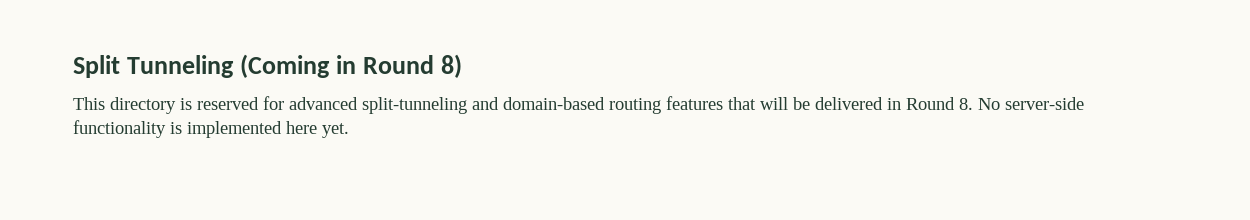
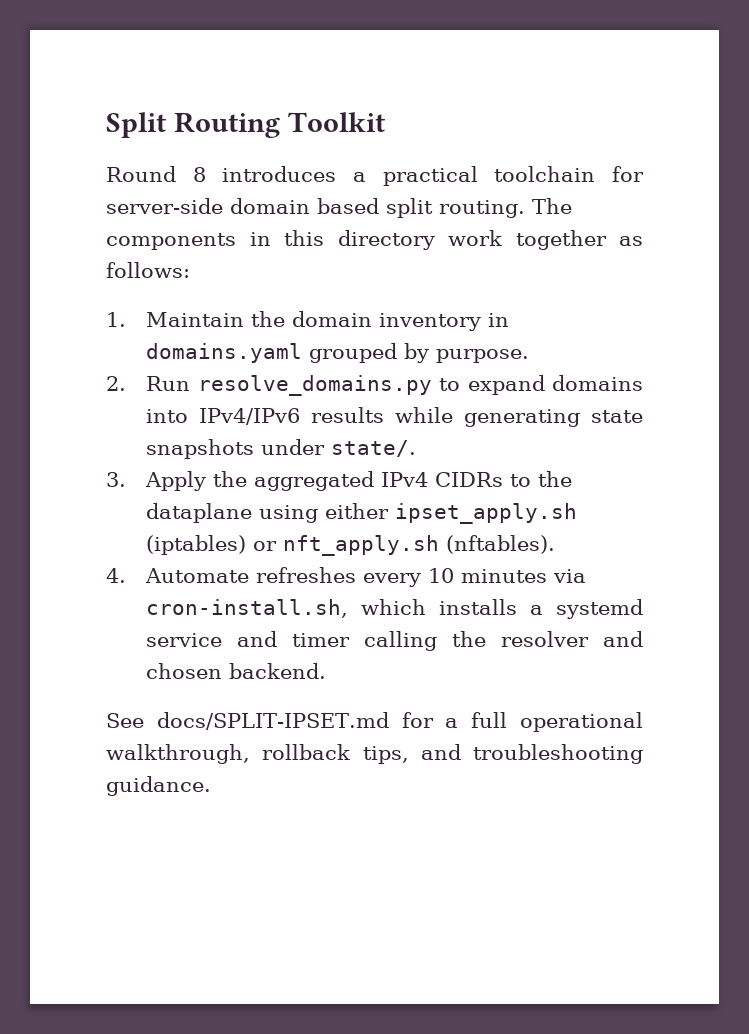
[127,54,463,78] [73,96,1084,114] [73,120,349,138] Tunneling (Coming in Round 8) // This directory is reserved for advanced split-tunneling and domain-based routing features that will be delivered in Round 8. No server-side functionality is implemented here yet. -> [173,112,385,138] [106,166,644,186] [106,198,572,218] [106,230,643,250] [106,262,190,278] [106,311,510,331] [146,343,530,363] [106,375,643,396] [146,407,643,427] [146,439,417,459] [106,471,573,491] [146,503,578,524] [146,535,556,556] [106,567,587,587] [146,599,643,619] [146,631,643,651] [146,663,327,679] [106,712,643,732] [106,744,643,764] [106,776,211,796] Routing Toolkit // Round 8 introduces a practical toolchain for server-side domain based split routing. The components in this directory work together as follows: // 1. Maintain the domain inventory in domains.yaml grouped by purpose. // 2. Run resolve_domains.py to expand domains into IPv4/IPv6 results while generating state snapshots under state/. // 3. Apply the aggregated IPv4 CIDRs to the dataplane using either ipset_apply.sh (iptables) or nft_apply.sh (nftables). // 4. Automate refreshes every 10 minutes via cron-install.sh, which installs a systemd service and timer calling the resolver and chosen backend. // See docs/SPLIT-IPSET.md for a full operational walkthrough, rollback tips, and troubleshooting guidance.

